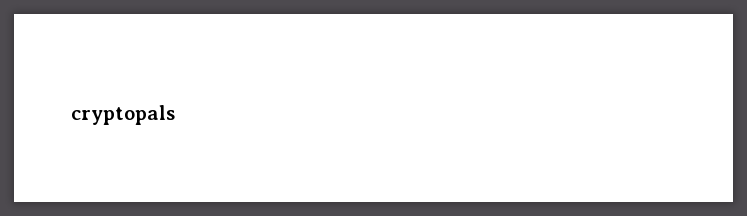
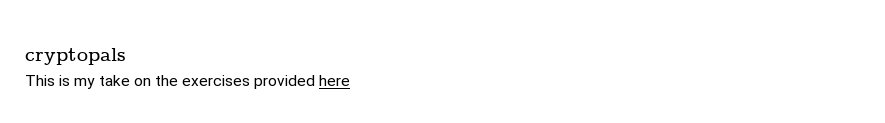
(175, 115) none -> [25,75,351,89] // This is my take on the exercises provided here

